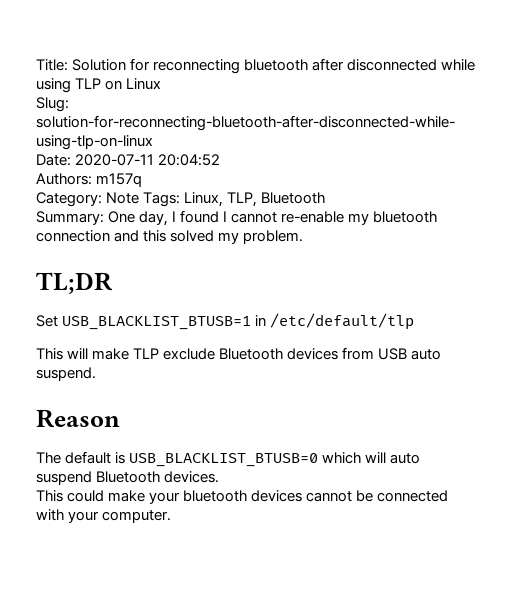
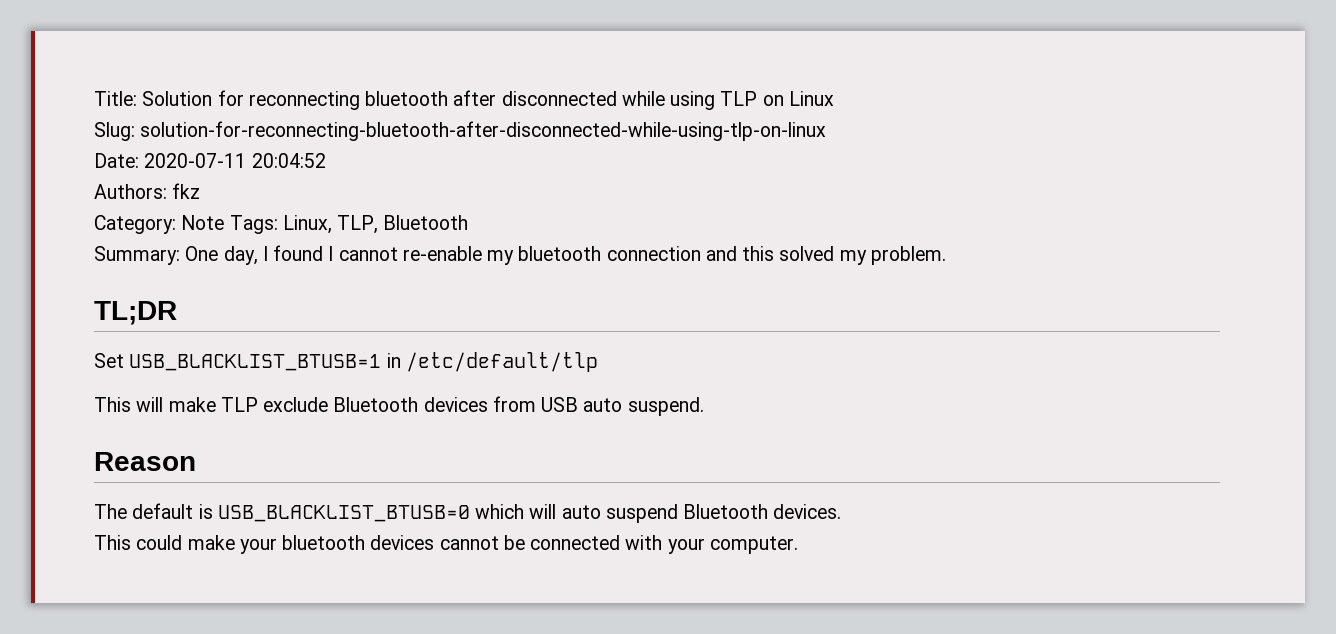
[96,173,143,187] m157q -> [172,183,201,199] fkz

